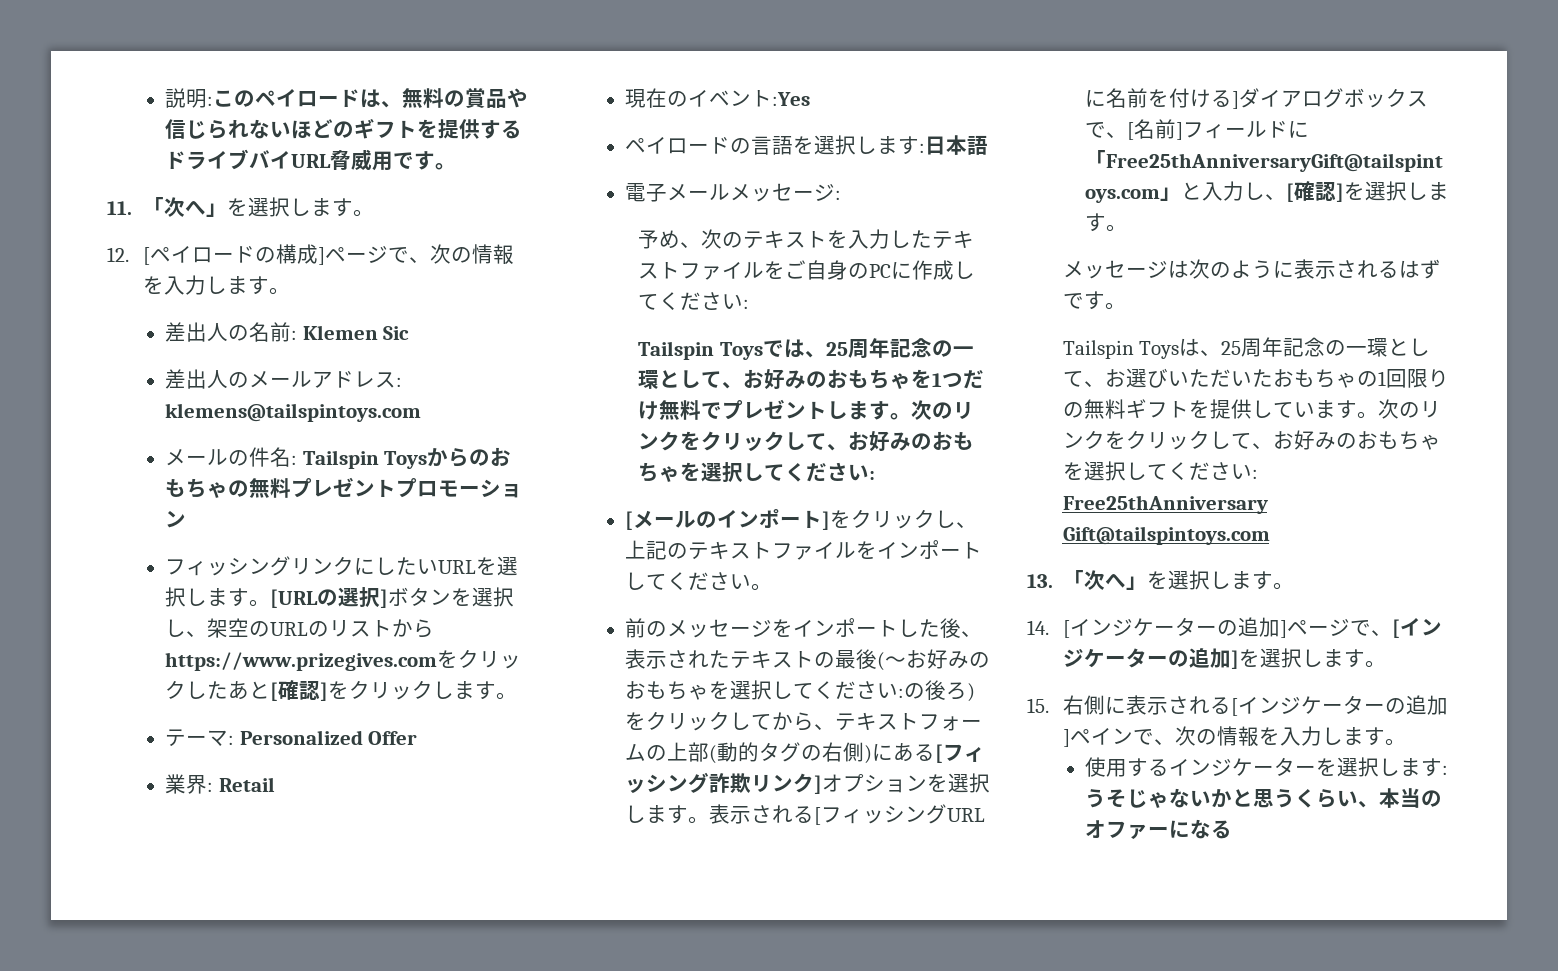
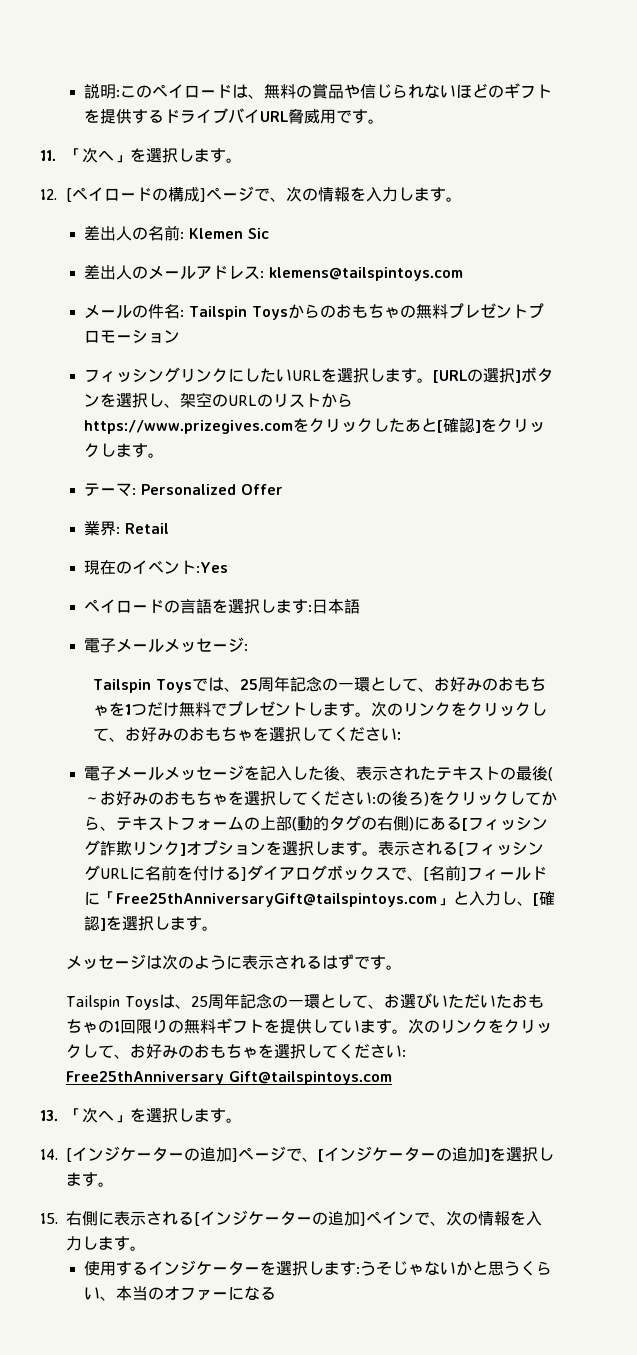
[637,229,974,249] [637,260,975,280] [637,292,749,310] // 予め、次のテキストを入力したテキストファイルをご自身のPCに作成してください: -> (248, 647) none
[625,509,978,530] [625,540,983,560] [625,572,773,591] [625,618,668,638] [メールのインポート]をクリックし、上記のテキストファイルをインポートしてください。 // 前の -> [83,766,164,781] 電子メール
[793,618,899,637] インポート -> [259,766,292,781] 記入

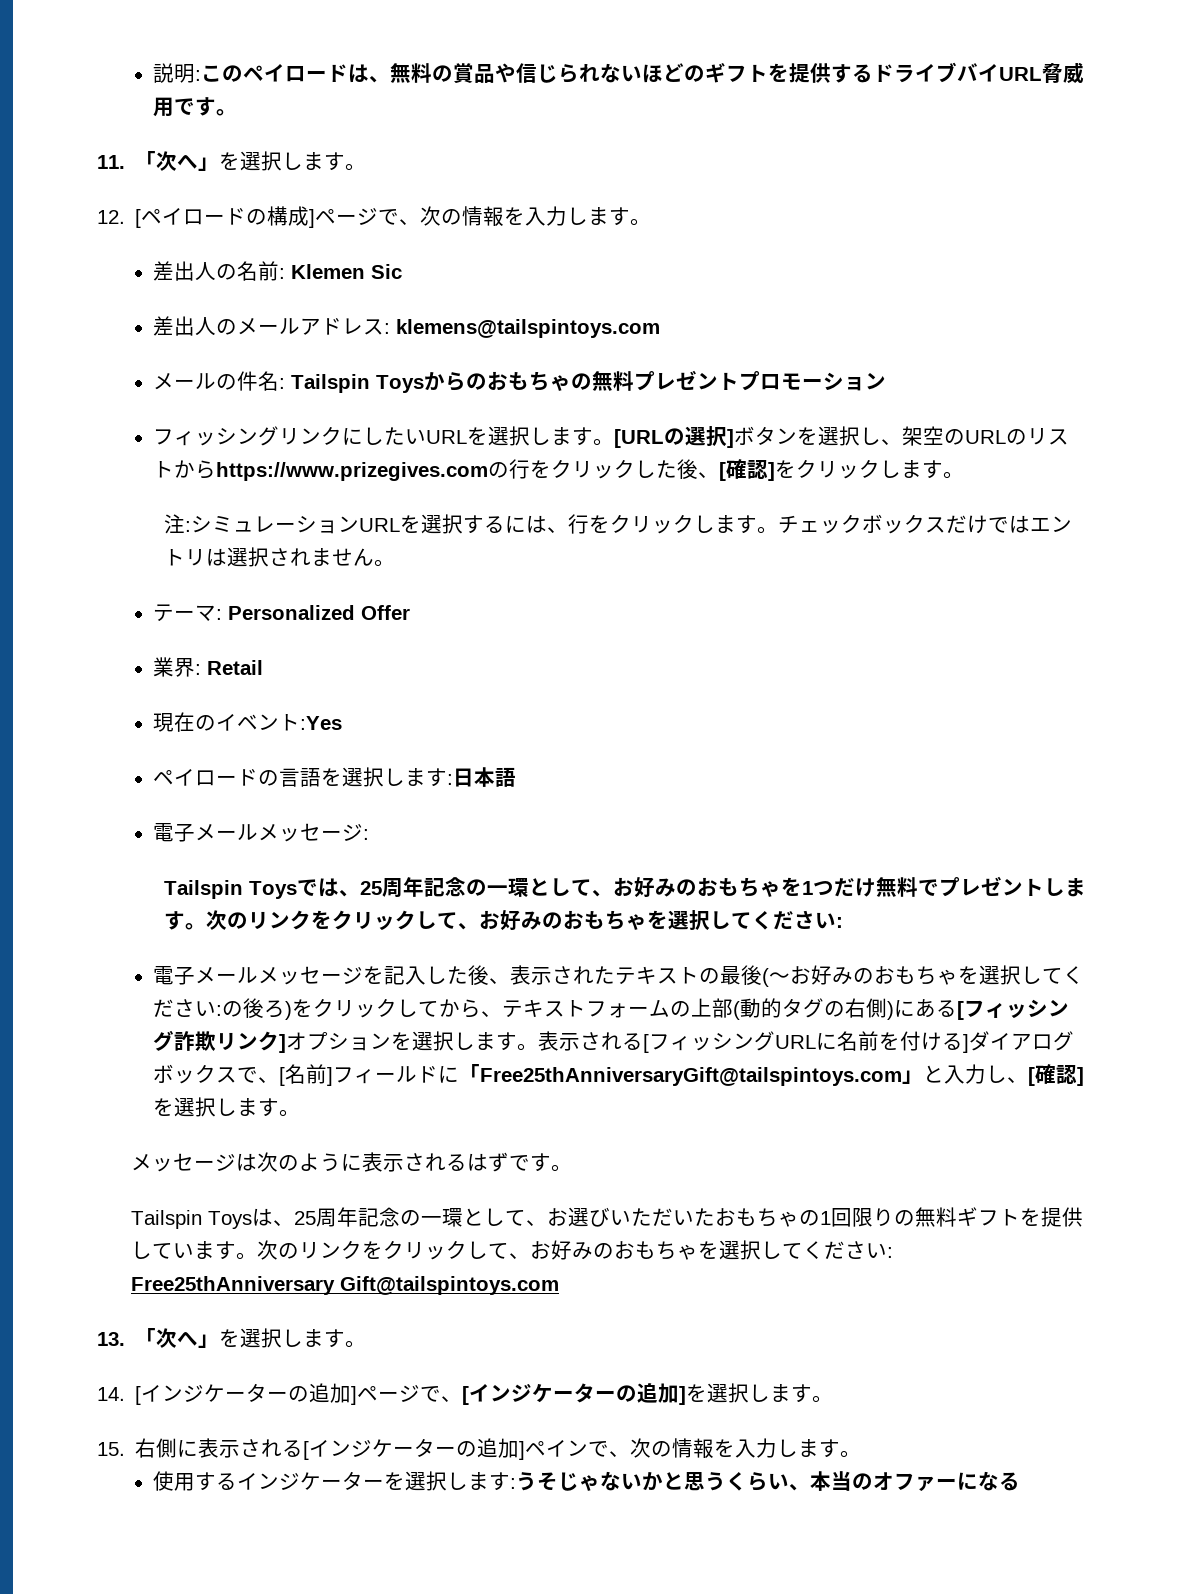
(293, 427) none -> [488,459,531,479] の行
[404,418,437,432] あと -> [677,459,720,479] 後、
(164, 455) none -> [164,514,1073,534] [164,547,396,567] // 注:シミュレーションURLを選択するには、行をクリックします。チェックボックスだけではエントリは選択されません。

